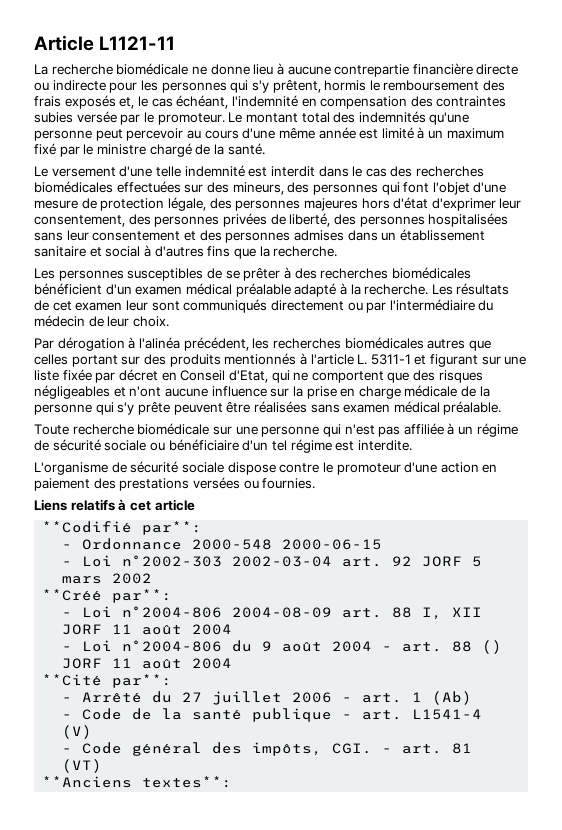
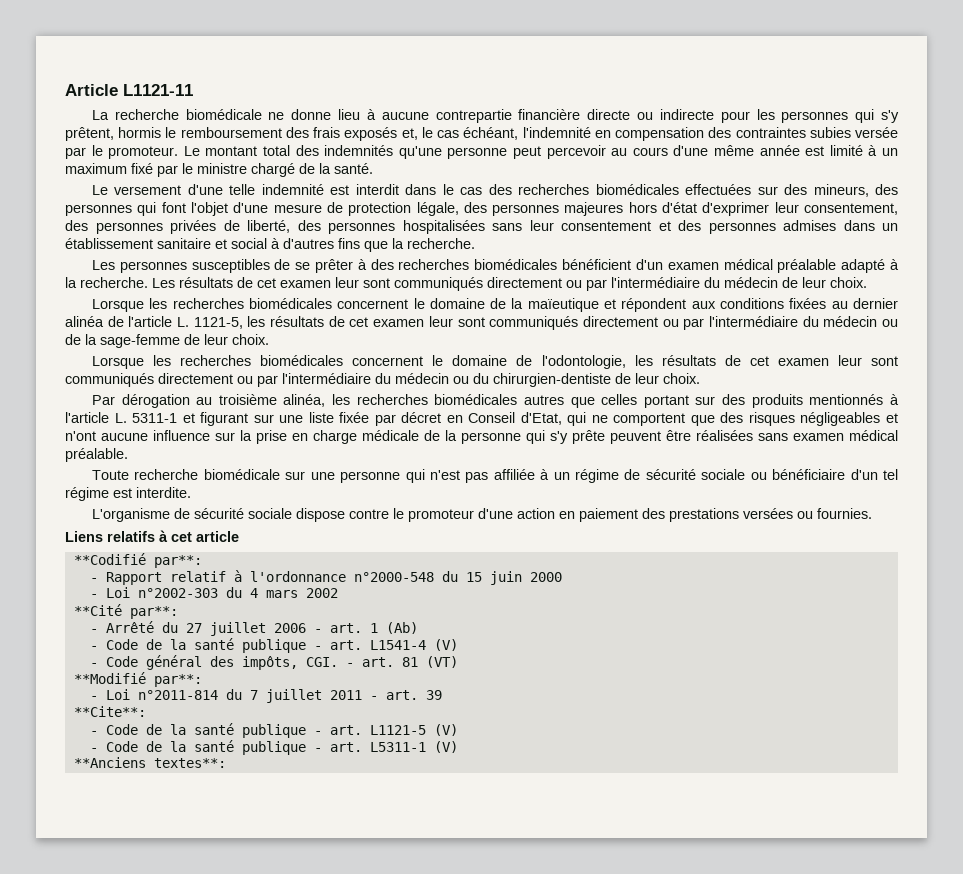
(169, 321) none -> [91,298,899,312] [65,316,899,330] [65,334,269,348] [91,355,898,369] [65,373,700,387] // Lorsque les recherches biomédicales concernent le domaine de la maïeutique et répondent aux conditions fixées au dernier alinéa de l'article L. 1121-5, les résultats de cet examen leur sont communiqués directement ou par l'intermédiaire du médecin ou de la sage-femme de leur choix. // Lorsque les recherches biomédicales concernent le domaine de l'odontologie, les résultats de cet examen leur sont communiqués directement ou par l'intermédiaire du médecin ou du chirurgien-dentiste de leur choix.
[128,337,249,351] à l'alinéa précédent, -> [196,394,326,407] au troisième alinéa,
[82,538,383,550] [62,555,483,567] [62,573,153,584] [42,589,173,603] [62,606,483,620] [62,624,233,635] [62,640,503,654] [62,658,233,669] Ordonnance 2000-548 2000-06-15 // - Loi n°2002-303 2002-03-04 art. 92 JORF 5 mars 2002 // **Créé par**: // - Loi n°2004-806 2004-08-09 art. 88 I, XII JORF 11 août 2004 // - Loi n°2004-806 du 9 août 2004 - art. 88 () JORF 11 août 2004 -> [105,570,562,585] [89,587,338,598] Rapport relatif à l'ordonnance n°2000-548 du 15 juin 2000 // - Loi n°2002-303 du 4 mars 2002
(103, 766) none -> [73,672,202,687] [89,689,442,703] [73,706,146,717] [89,723,458,738] [89,740,458,755] // **Modifié par**: // - Loi n°2011-814 du 7 juillet 2011 - art. 39 // **Cite**: // - Code de la santé publique - art. L1121-5 (V) // - Code de la santé publique - art. L5311-1 (V)

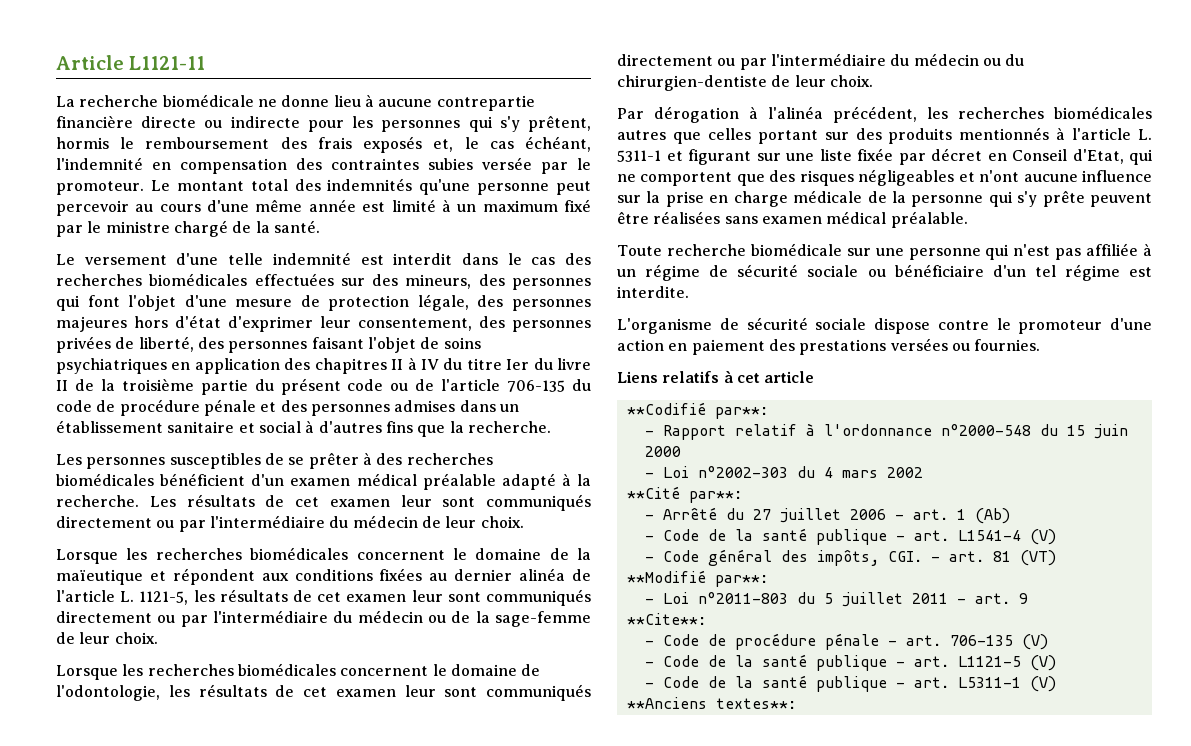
[402,220,651,234] hospitalisées sans leur consentement -> [311,337,481,353] [56,357,592,374] [56,378,592,395] [56,399,256,416] faisant l'objet de soins psychiatriques en application des chapitres II à IV du titre Ier du livre II de la troisième partie du présent code ou de l'article 706-135 du code de procédure pénale
[196,394,326,407] au troisième alinéa, -> [749,106,917,123] à l'alinéa précédent,
[137,689,258,700] n°2011-814 du 7 -> [697,592,833,604] n°2011-803 du 5
[425,690,442,700] 39 -> [1018,593,1028,604] 9
(146, 711) none -> [644,633,1048,650] // - Code de procédure pénale - art. 706-135 (V)

